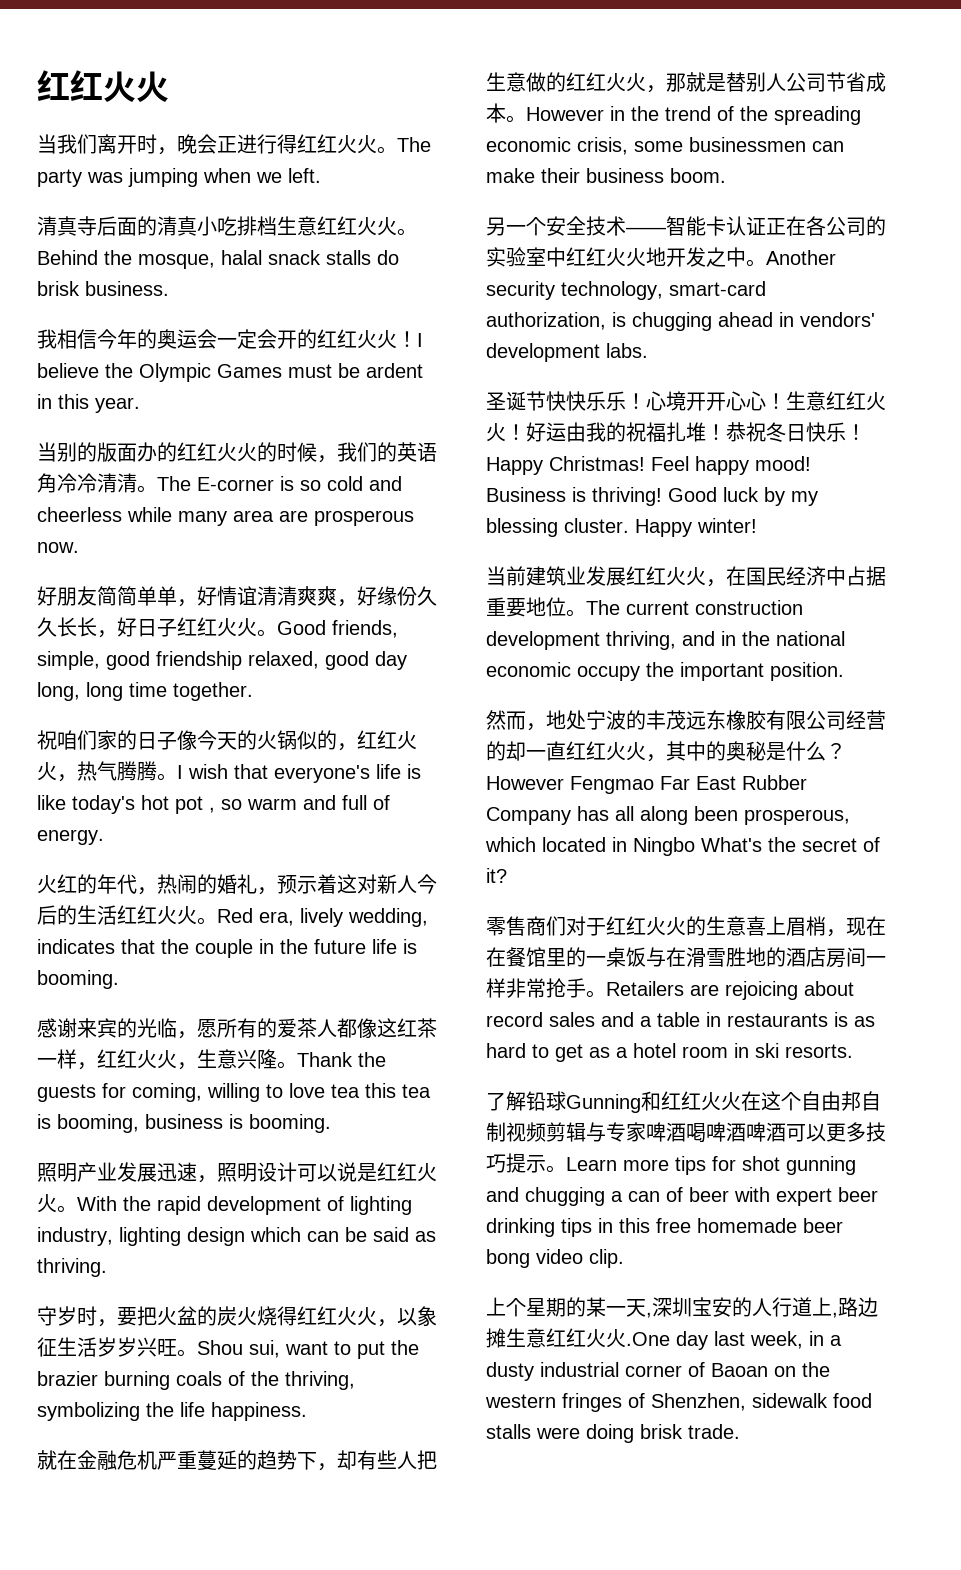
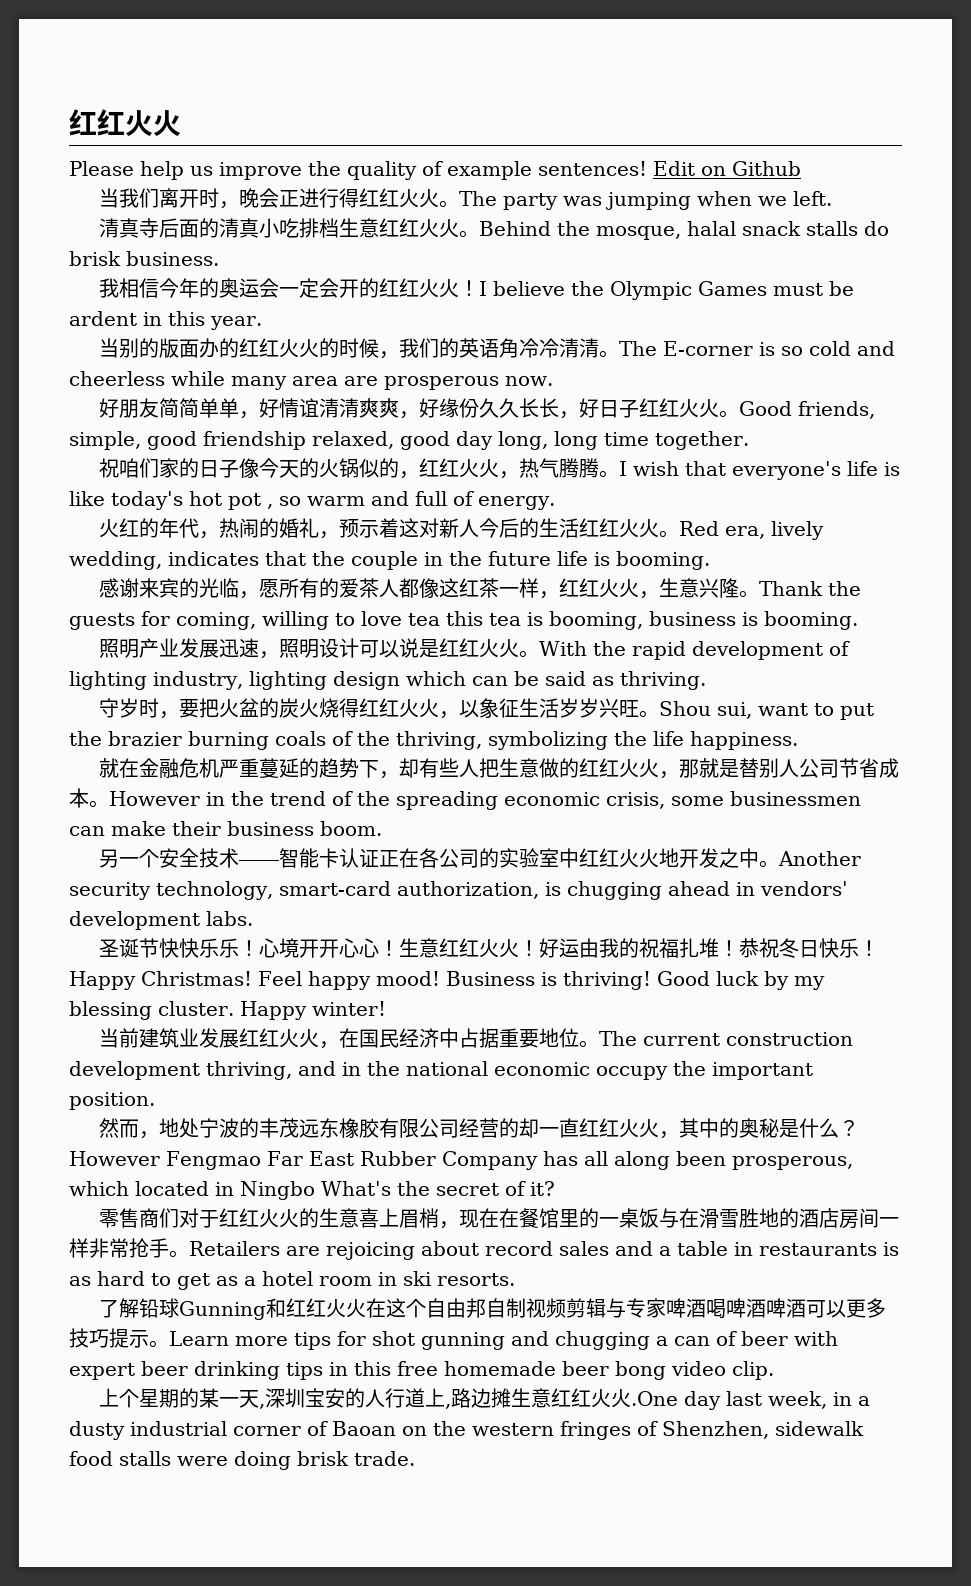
[37,70,169,102] 红红火火 -> [69,109,181,136] [69,161,801,180] 红红火火 // Please help us improve the quality of example sentences! Edit on Github

